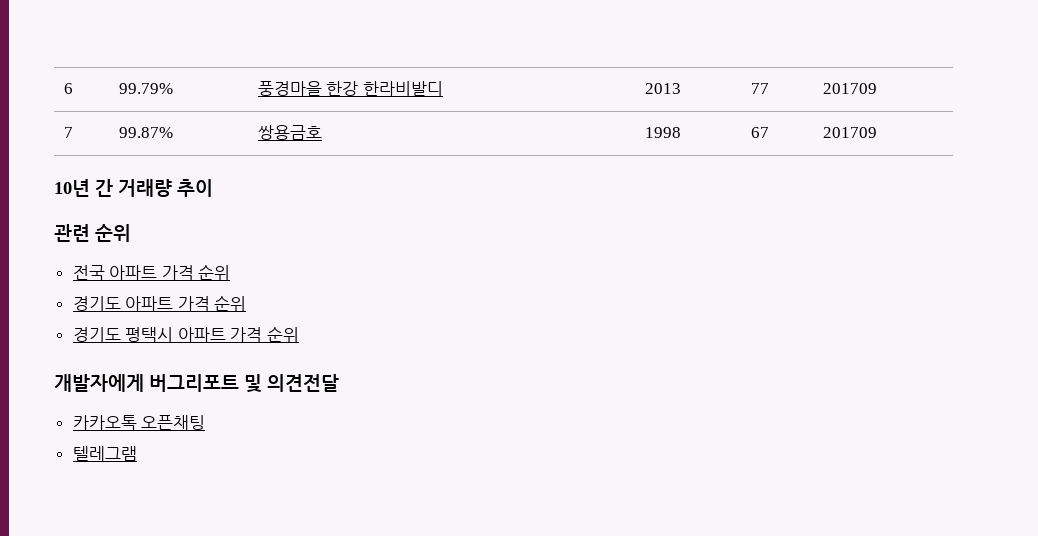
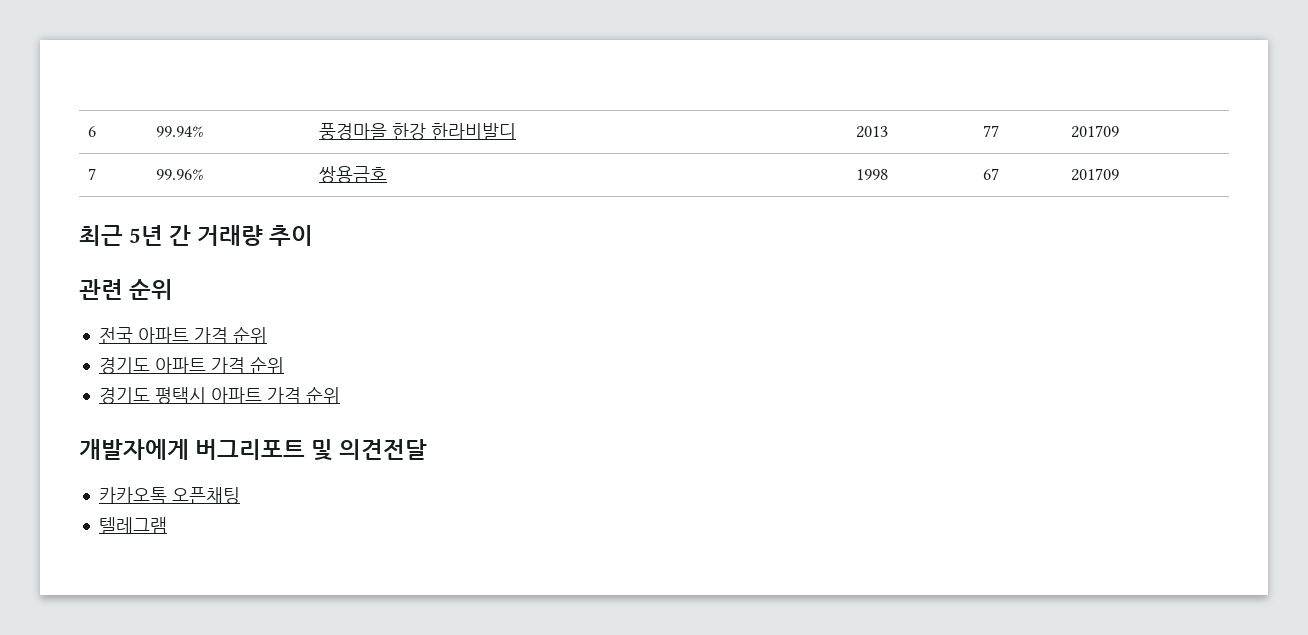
[118,83,173,94] 99.79% -> [156,126,204,137] 99.94%
[118,127,173,138] 99.87% -> [156,169,204,180] 99.96%
[54,179,90,197] 10년 -> [79,225,164,246] 최근 5년

